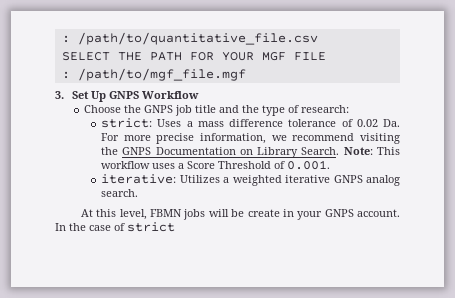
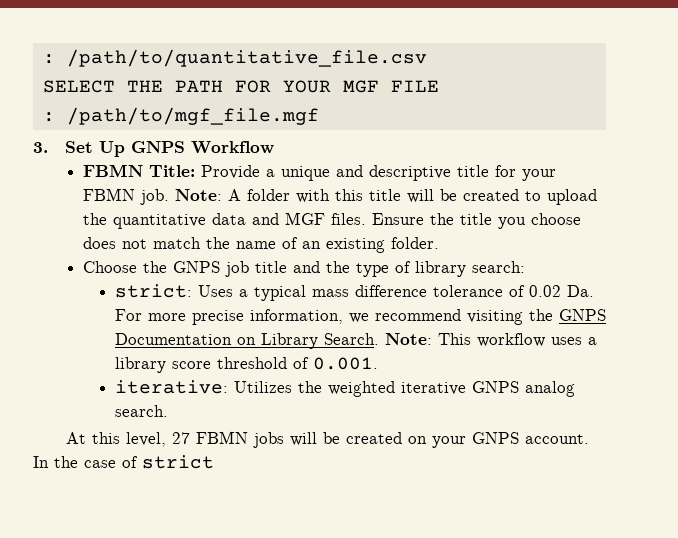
(200, 95) none -> [82,164,556,181] [82,188,597,205] [82,212,581,229] [82,237,439,253] // FBMN Title: Provide a unique and descriptive title for your FBMN job. Note: A folder with this title will be created to upload the quantitative data and MGF files. Ensure the title you choose does not match the name of an existing folder.
[301,105,350,113] research: -> [414,261,525,277] library search:
(193, 124) none -> [253,285,306,301] typical
[187,161,272,169] Score Threshold -> [114,357,287,373] library score threshold
[223,177,230,183] a -> [297,381,322,393] the
(147, 214) none -> [172,432,191,444] 27
[247,209,294,217] create in -> [346,432,428,444] created on

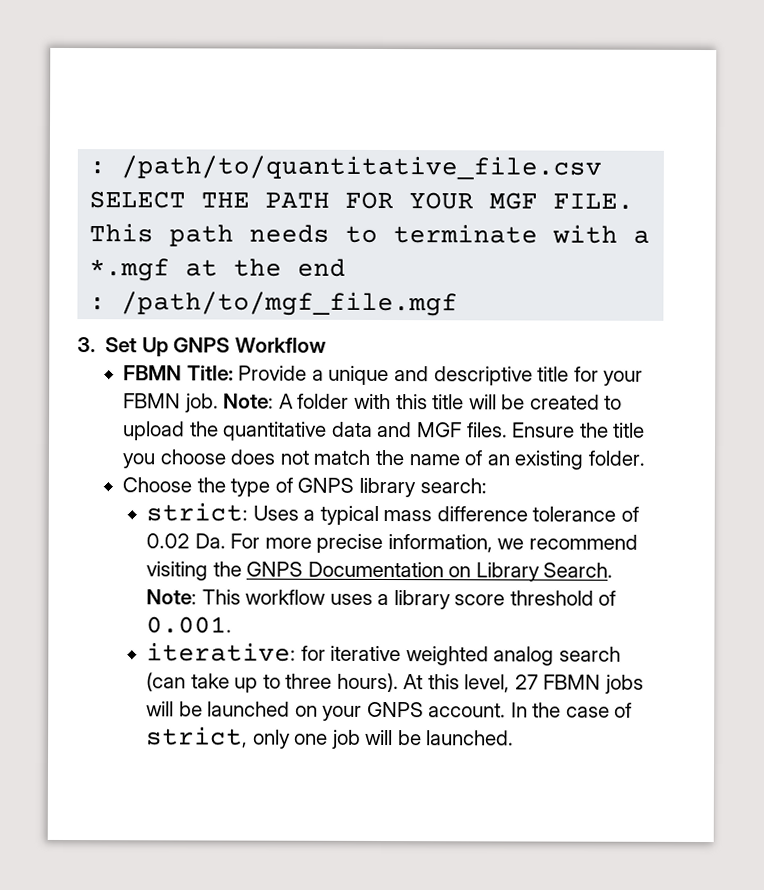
[390,80,439,92] FILE -> [553,192,635,210] [89,223,651,247] [89,258,347,282] FILE. This path needs to terminate with a *.mgf at the end
[172,261,350,277] GNPS job title and the -> (226, 485) none
(411, 267) none -> [297,477,355,493] GNPS
[233,381,575,397] [114,405,168,417] Utilizes the weighted iterative GNPS analog search. // -> [300,645,621,666] [146,672,399,693] for iterative weighted analog search (can take up to three hours).
[346,432,403,444] created -> [207,701,291,717] launched
[142,455,214,469] strict -> [146,726,515,749] strict, only one job will be launched.

